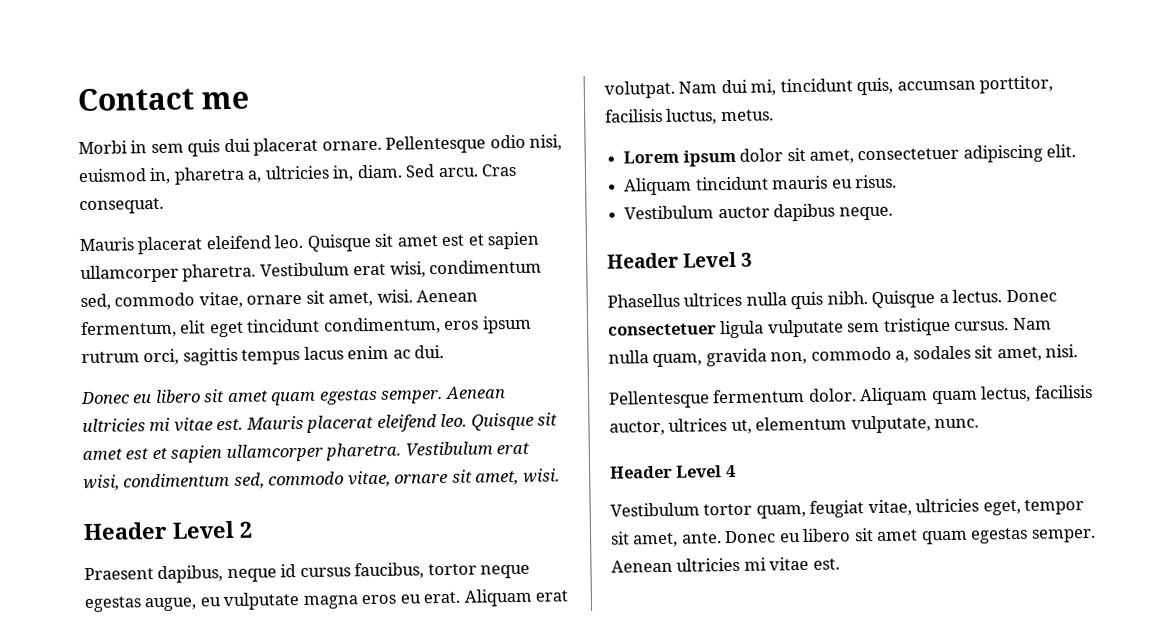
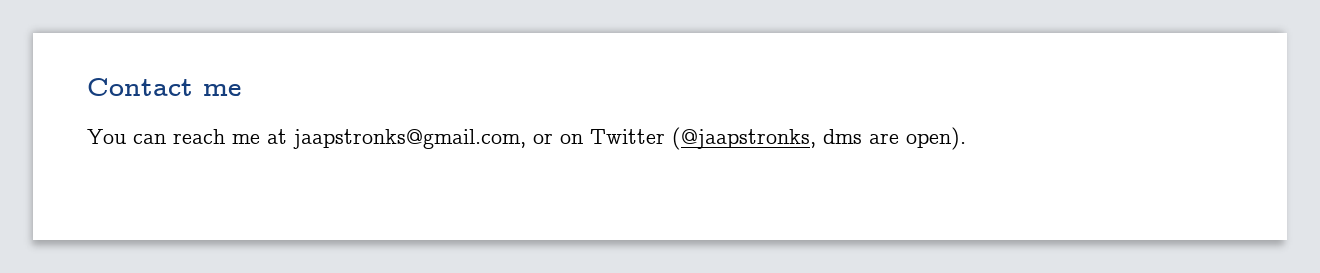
[78,134,563,157] [78,163,517,185] [79,197,164,215] [79,231,541,255] [80,259,543,284] [80,289,479,311] [80,315,532,339] [81,344,445,366] [80,386,506,406] [82,412,559,433] [82,441,531,463] [83,468,560,492] [83,520,253,541] [84,562,531,584] [84,588,569,613] [604,75,1054,99] [605,108,774,125] [623,144,1077,167] [624,174,897,196] [624,203,893,222] [607,251,754,269] [607,289,1057,310] [608,317,1052,339] [608,344,1079,368] [609,384,1093,409] [609,415,980,436] [610,464,736,479] [610,498,1085,519] [610,527,1096,548] [611,556,840,573] Morbi in sem quis dui placerat ornare. Pellentesque odio nisi, euismod in, pharetra a, ultricies in, diam. Sed arcu. Cras consequat. // Mauris placerat eleifend leo. Quisque sit amet est et sapien ullamcorper pharetra. Vestibulum erat wisi, condimentum sed, commodo vitae, ornare sit amet, wisi. Aenean fermentum, elit eget tincidunt condimentum, eros ipsum rutrum orci, sagittis tempus lacus enim ac dui. // Donec eu libero sit amet quam egestas semper. Aenean ultricies mi vitae est. Mauris placerat eleifend leo. Quisque sit amet est et sapien ullamcorper pharetra. Vestibulum erat wisi, condimentum sed, commodo vitae, ornare sit amet, wisi. // Header Level 2 // Praesent dapibus, neque id cursus faucibus, tortor neque egestas augue, eu vulputate magna eros eu erat. Aliquam erat volutpat. Nam dui mi, tincidunt quis, accumsan porttitor, facilisis luctus, metus. // Lorem ipsum dolor sit amet, consectetuer adipiscing elit. // Aliquam tincidunt mauris eu risus. // Vestibulum auctor dapibus neque. // Header Level 3 // Phasellus ultrices nulla quis nibh. Quisque a lectus. Donec consectetuer ligula vulputate sem tristique cursus. Nam nulla quam, gravida non, commodo a, sodales sit amet, nisi. // Pellentesque fermentum dolor. Aliquam quam lectus, facilisis auctor, ultrices ut, elementum vulputate, nunc. // Header Level 4 // Vestibulum tortor quam, feugiat vitae, ultricies eget, tempor sit amet, ante. Donec eu libero sit amet quam egestas semper. Aenean ultricies mi vitae est. -> [87,127,966,150] You can reach me at jaapstronks@gmail.com, or on Twitter (@jaapstronks, dms are open).

